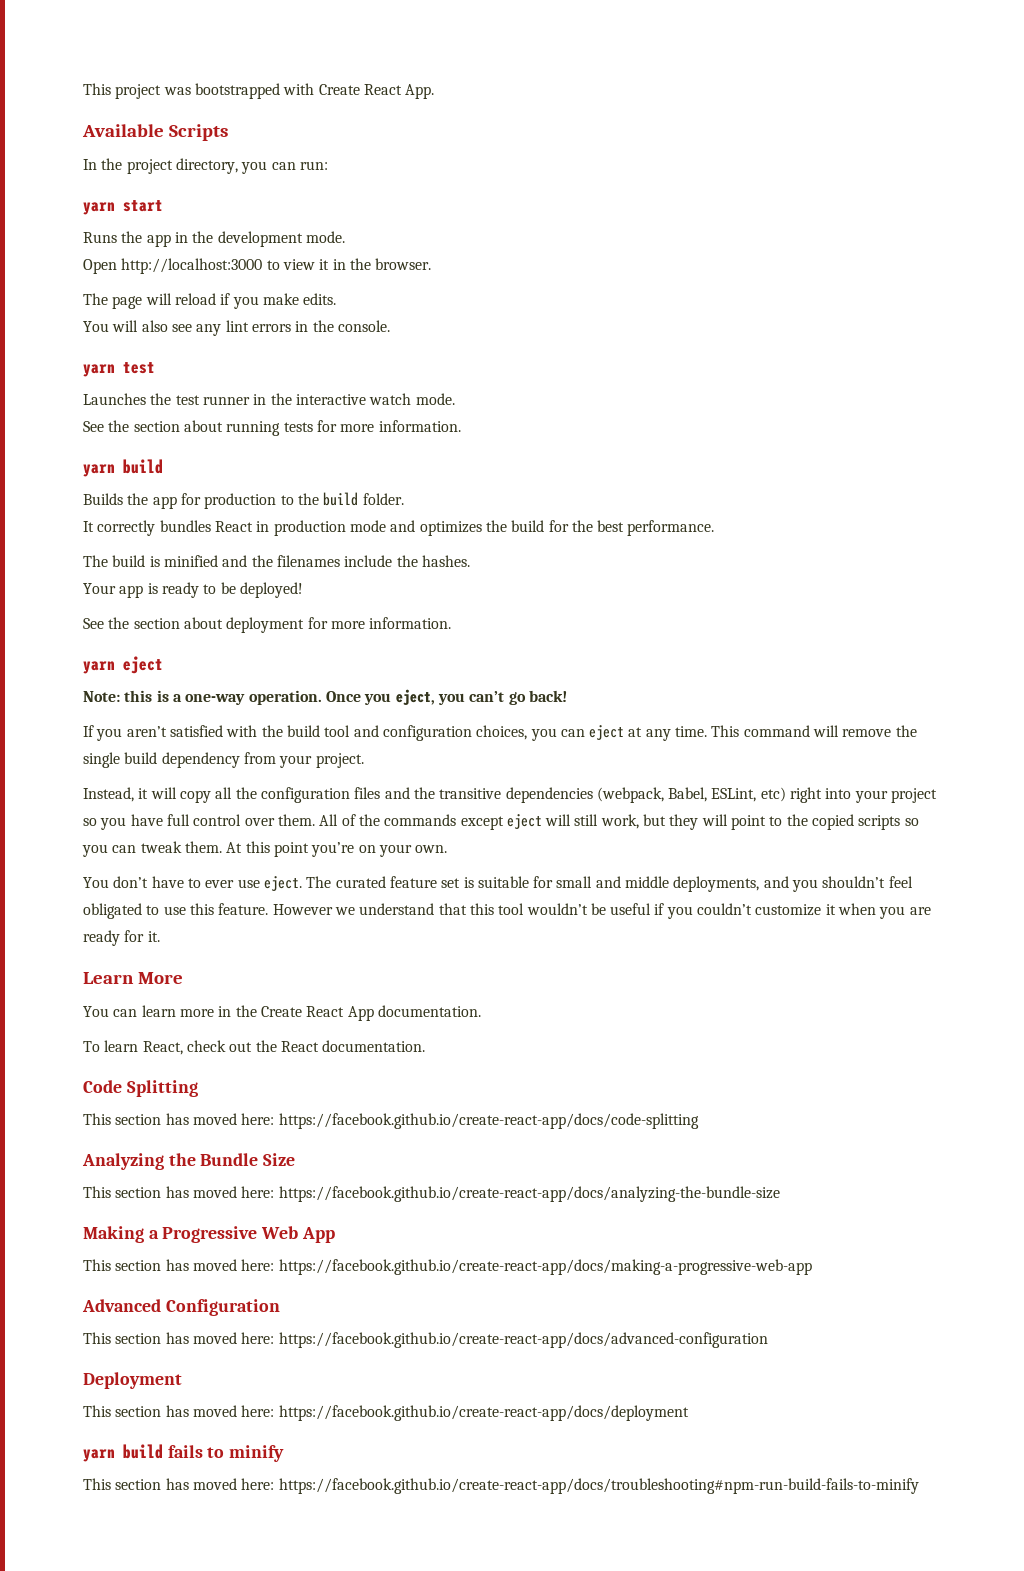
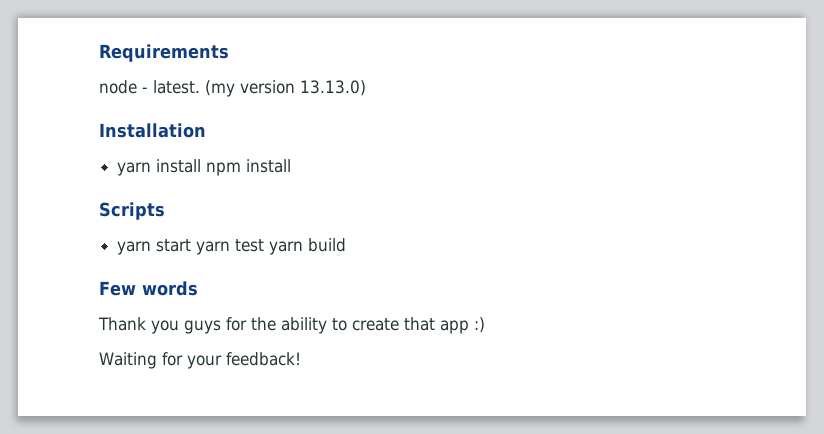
[83,83,435,99] [82,124,228,141] [83,158,328,174] [83,200,163,215] [83,231,345,247] [83,258,432,274] [83,293,337,309] [83,320,390,336] [83,362,155,377] [83,393,455,405] [83,420,461,436] [83,459,163,477] [83,492,404,509] [83,520,715,536] [83,555,470,567] [83,582,303,598] [83,617,452,633] [83,656,163,674] [83,689,567,705] [83,725,917,741] [83,752,364,768] [83,787,938,803] [83,814,919,830] [82,841,448,857] [83,876,913,892] [83,903,931,919] [83,930,160,946] [83,972,183,984] [83,1005,481,1021] [83,1040,426,1055] [83,1080,198,1097] [83,1113,699,1129] [82,1153,296,1170] [83,1186,780,1202] [83,1226,335,1243] [83,1259,812,1275] [82,1299,280,1316] [83,1332,768,1348] [83,1372,182,1389] [83,1405,689,1421] [83,1444,285,1462] [83,1478,919,1494] This project was bootstrapped with Create React App. // Available Scripts // In the project directory, you can run: // yarn start // Runs the app in the development mode. // Open http://localhost:3000 to view it in the browser. // The page will reload if you make edits. // You will also see any lint errors in the console. // yarn test // Launches the test runner in the interactive watch mode. // See the section about running tests for more information. // yarn build // Builds the app for production to the build folder. // It correctly bundles React in production mode and optimizes the build for the best performance. // The build is minified and the filenames include the hashes. // Your app is ready to be deployed! // See the section about deployment for more information. // yarn eject // Note: this is a one-way operation. Once you eject, you can’t go back! // If you aren’t satisfied with the build tool and configuration choices, you can eject at any time. This command will remove the single build dependency from your project. // Instead, it will copy all the configuration files and the transitive dependencies (webpack, Babel, ESLint, etc) right into your project so you have full control over them. All of the commands except eject will still work, but they will point to the copied scripts so you can tweak them. At this point you’re on your own. // You don’t have to ever use eject. The curated feature set is suitable for small and middle deployments, and you shouldn’t feel obligated to use this feature. However we understand that this tool wouldn’t be useful if you couldn’t customize it when you are ready for it. // Learn More // You can learn more in the Create React App documentation. // To learn React, check out the React documentation. // Code Splitting // This section has moved here: https://facebook.github.io/create-react-app/docs/code-splitting // Analyzing the Bundle Size // This section has moved here: https://facebook.github.io/create-react-app/docs/analyzing-the-bundle-size // Making a Progressive Web App // This section has moved here: https://facebook.github.io/create-react-app/docs/making-a-progressive-web-app // Advanced Configuration // This section has moved here: https://facebook.github.io/create-react-app/docs/advanced-configuration // Deployment // This section has moved here: https://facebook.github.io/create-react-app/docs/deployment // yarn build fails to minify // This section has moved here: https://facebook.github.io/create-react-app/docs/troubleshooting#npm-run-build-fails-to-minify -> [99,44,229,62] [99,80,366,97] [99,123,206,138] [117,159,292,176] [99,202,165,220] [117,238,347,255] [99,281,198,296] [98,317,485,334] [99,352,301,369] Requirements // node - latest. (my version 13.13.0) // Installation // yarn install npm install // Scripts // yarn start yarn test yarn build // Few words // Thank you guys for the ability to create that app :) // Waiting for your feedback!

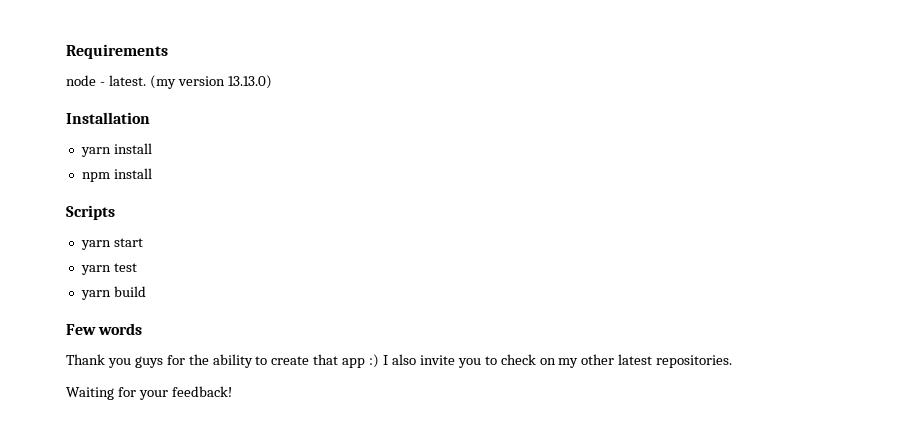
(202, 166) none -> (152, 148) //
(192, 245) none -> (143, 242) //
(265, 245) none -> (137, 267) //
(485, 325) none -> [383,354,733,368] I also invite you to check on my other latest repositories.

